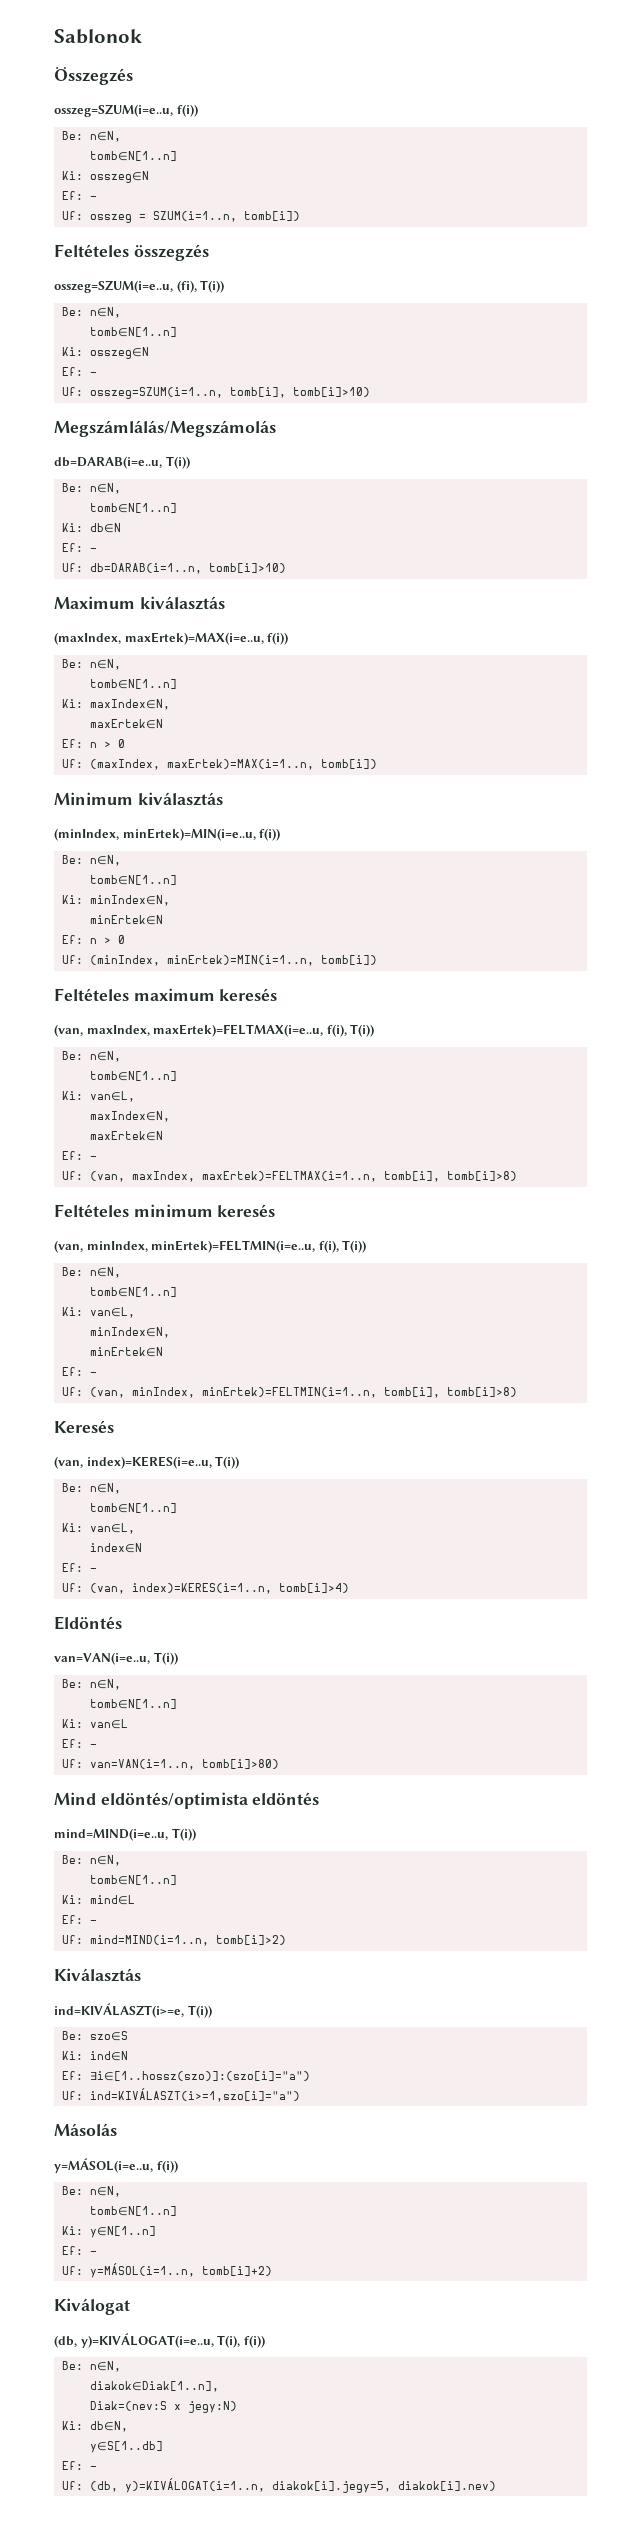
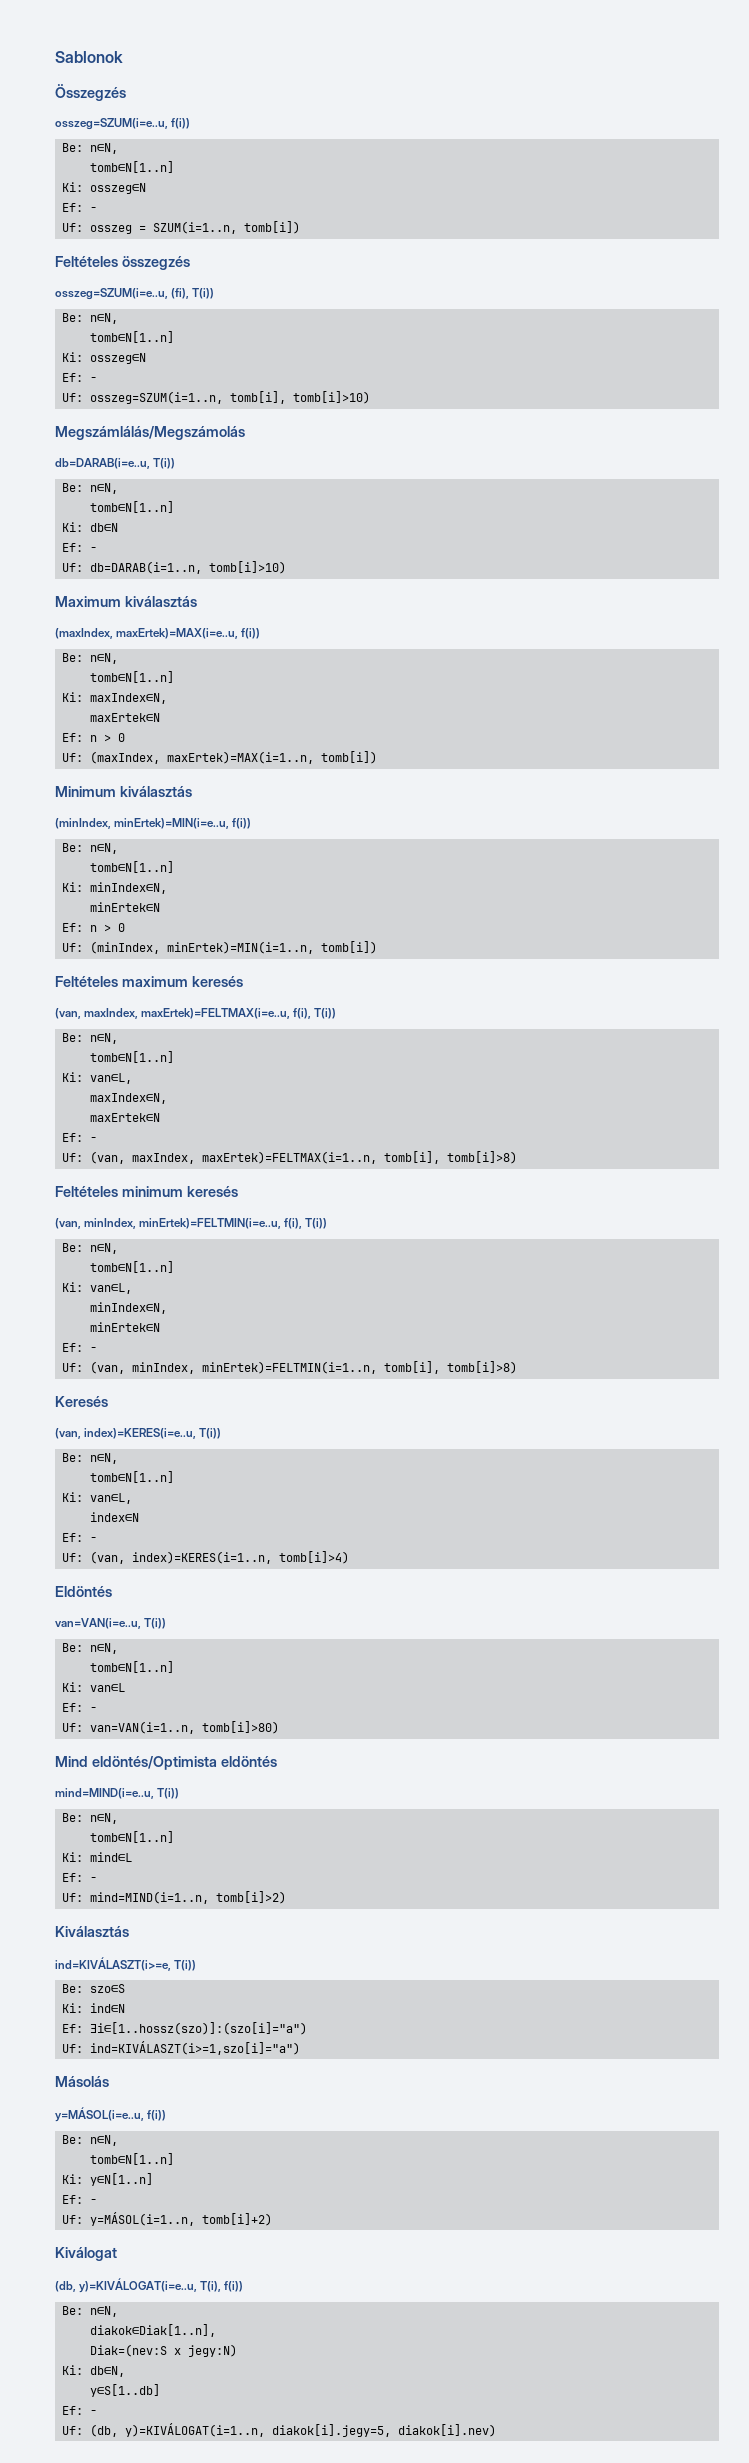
[100,1792,248,1809] eldöntés/optimista -> [91,1756,217,1770] eldöntés/Optimista

